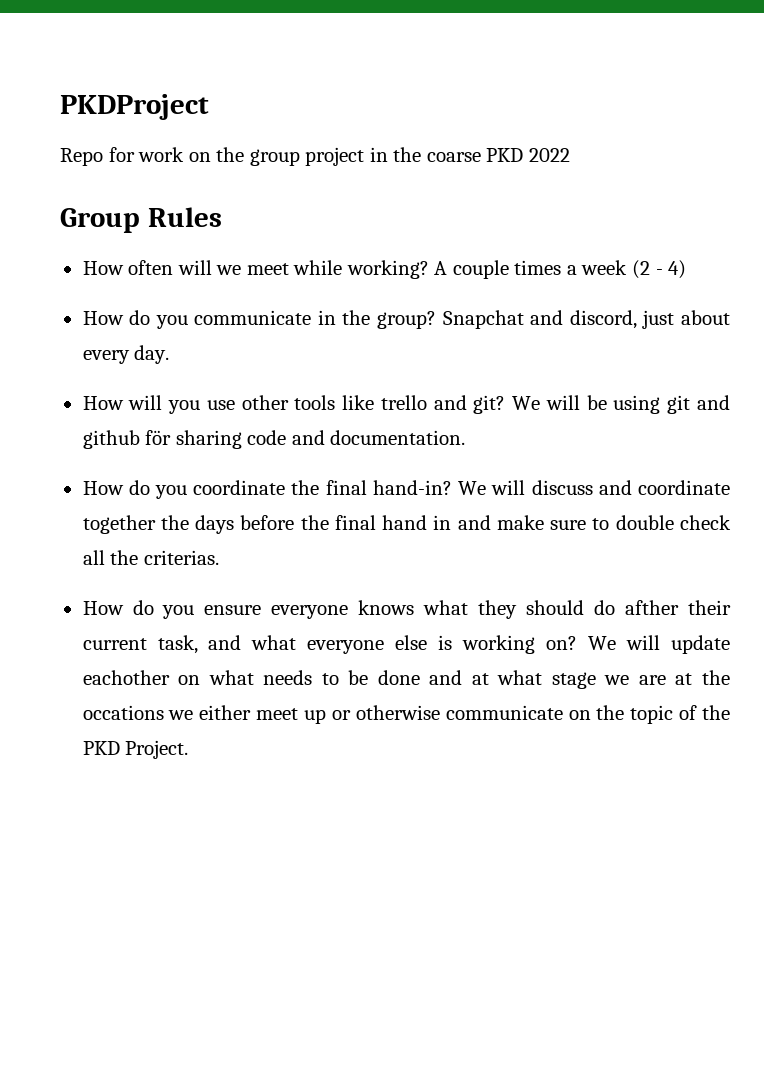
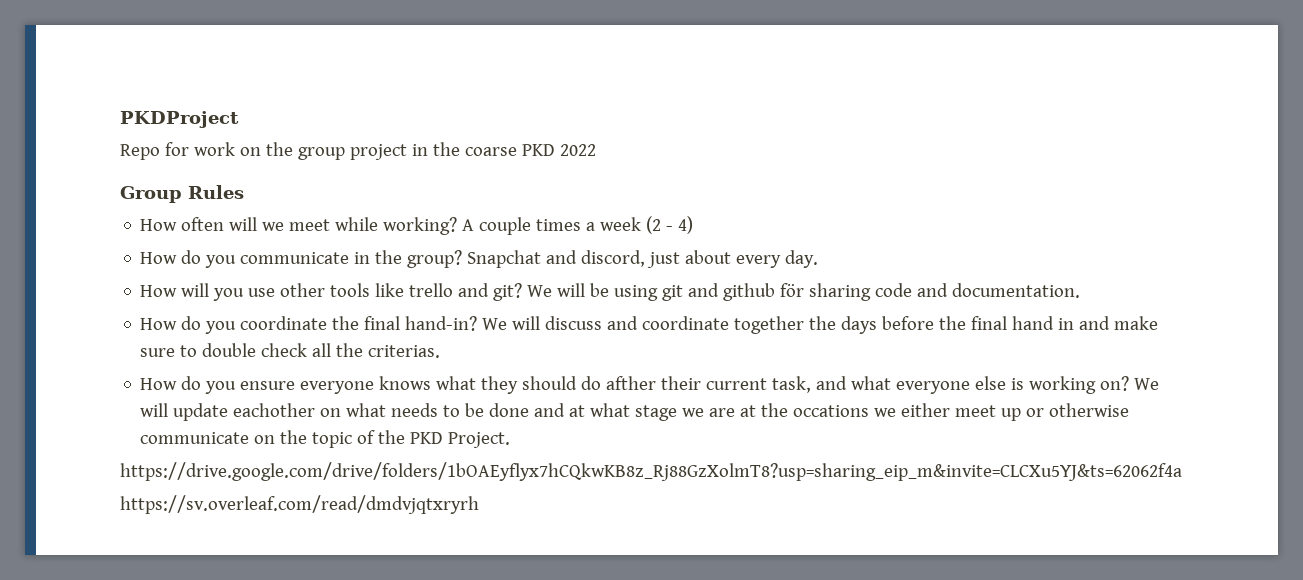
(189, 749) none -> [120,462,1182,481] [120,495,479,514] // https://drive.google.com/drive/folders/1bOAEyflyx7hCQkwKB8z_Rj88GzXolmT8?usp=sharing_eip_m&invite=CLCXu5YJ&ts=62062f4a // https://sv.overleaf.com/read/dmdvjqtxryrh

